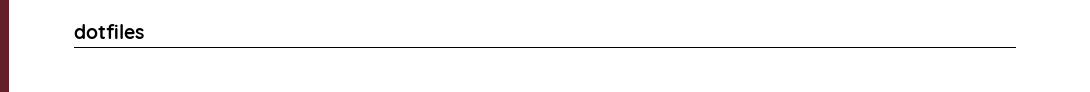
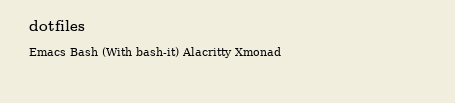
(144, 31) none -> [29,47,281,58] // Emacs Bash (With bash-it) Alacritty Xmonad

